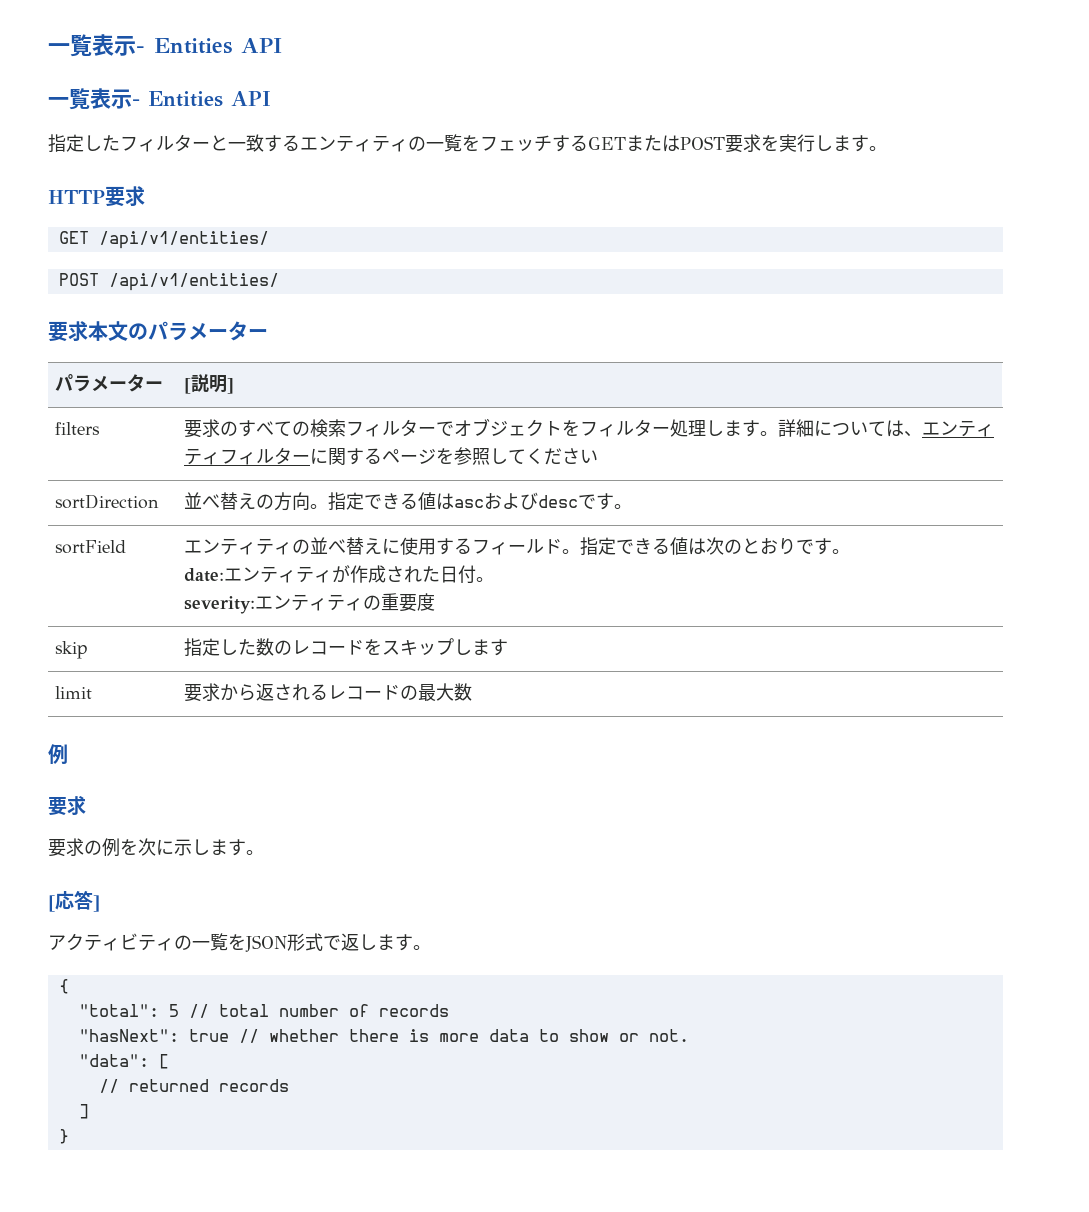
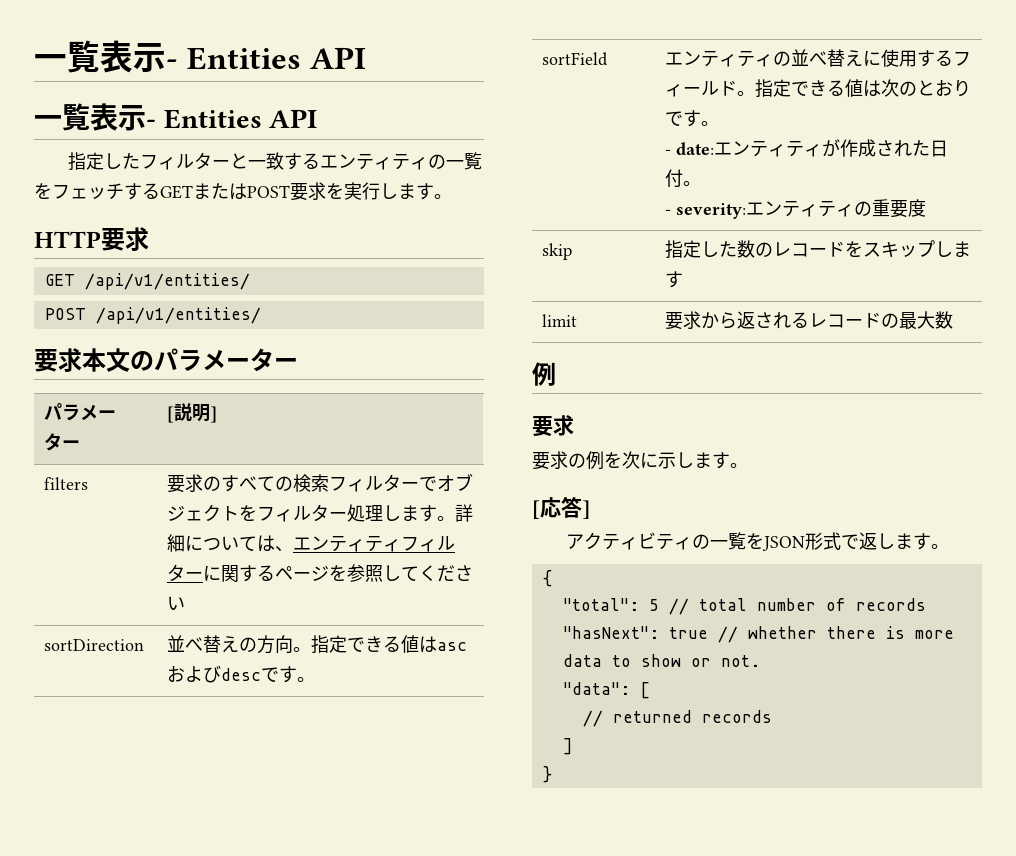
(851, 551) none -> [665,149,672,155] -
(495, 579) none -> [665,209,672,215] -

